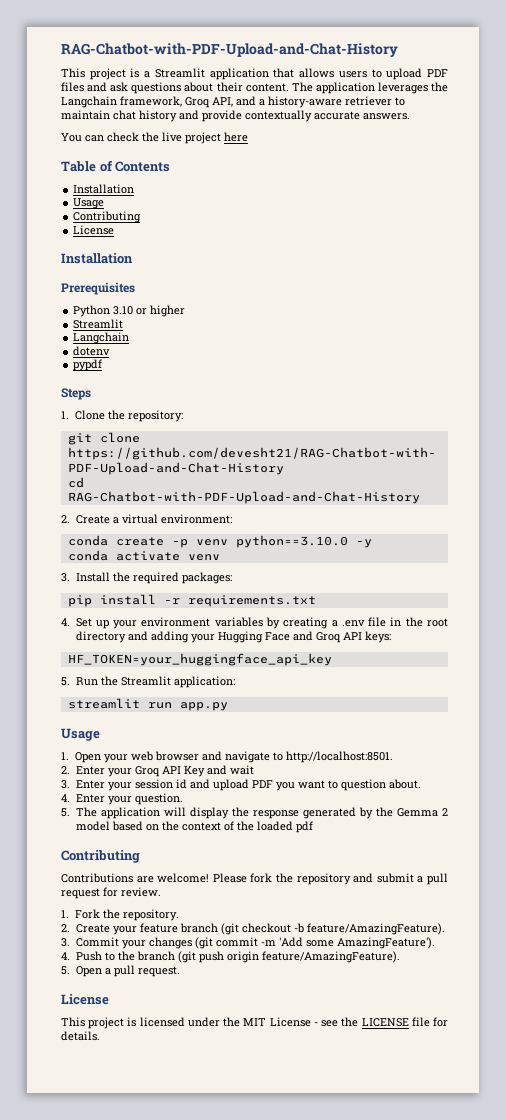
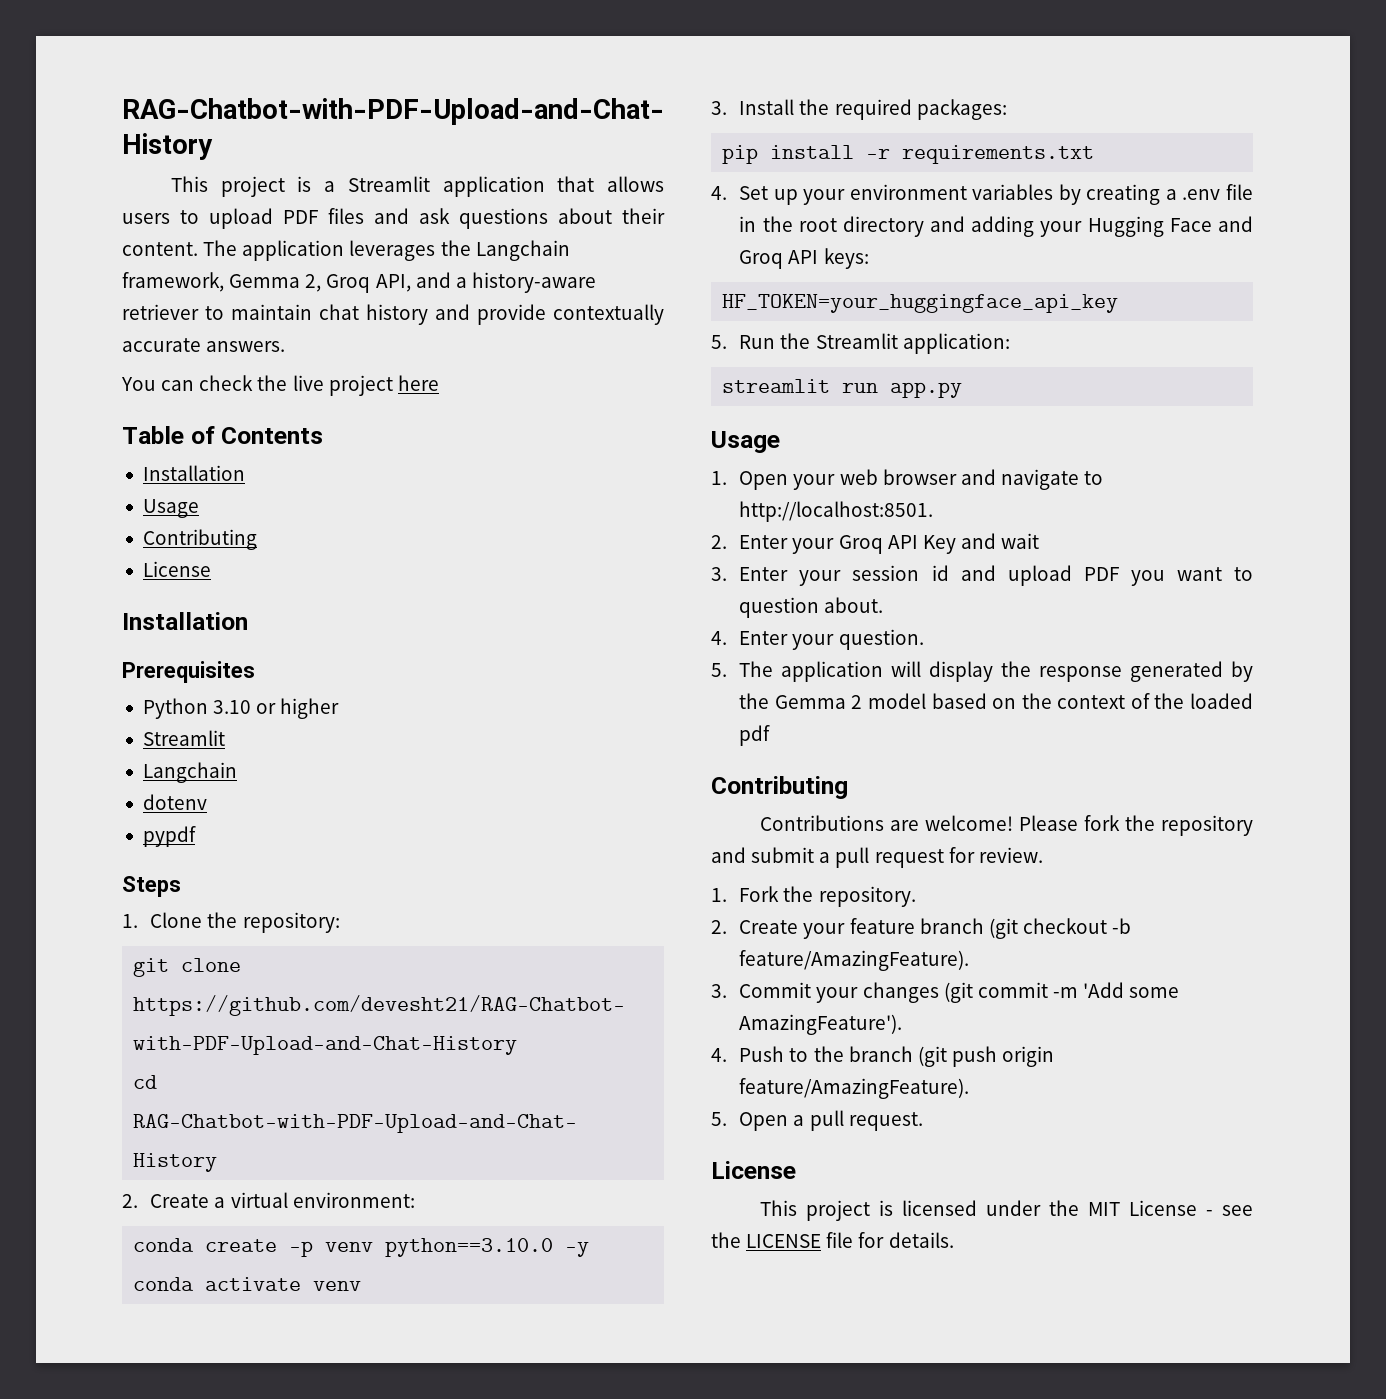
(182, 101) none -> [229,274,322,292] Gemma 2,

